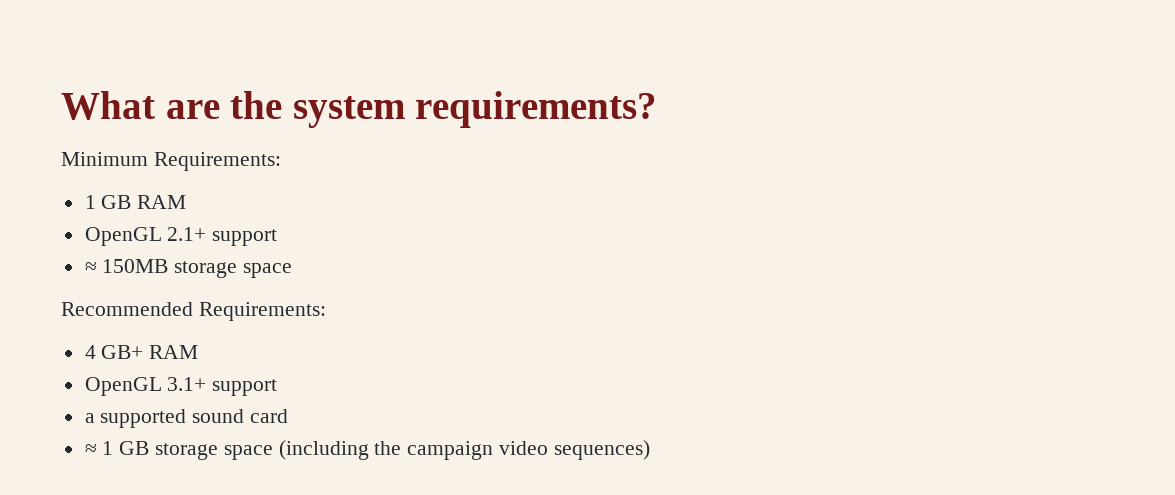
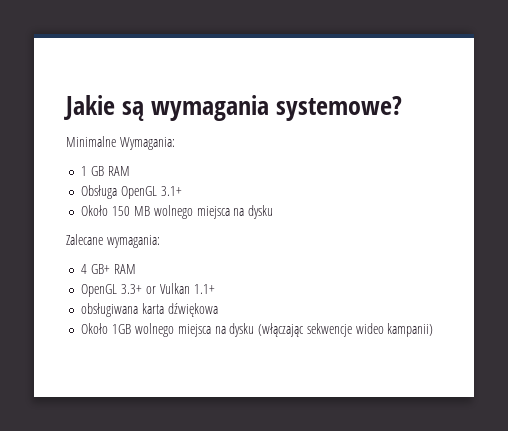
[61,91,658,128] [61,152,281,171] [84,195,187,209] [84,227,278,246] [84,259,293,278] [61,302,326,321] [84,345,199,359] [84,377,278,396] [84,409,289,428] [84,440,650,460] What are the system requirements? // Minimum Requirements: // 1 GB RAM // OpenGL 2.1+ support // ≈ 150MB storage space // Recommended Requirements: // 4 GB+ RAM // OpenGL 3.1+ support // a supported sound card // ≈ 1 GB storage space (including the campaign video sequences) -> [64,95,402,121] [66,136,175,150] [81,166,130,176] [81,185,182,199] [81,205,274,219] [66,234,160,248] [81,264,136,274] [81,283,215,297] [81,303,218,317] [81,323,434,337] Jakie są wymagania systemowe? // Minimalne Wymagania: // 1 GB RAM // Obsługa OpenGL 3.1+ // Około 150 MB wolnego miejsca na dysku // Zalecane wymagania: // 4 GB+ RAM // OpenGL 3.3+ or Vulkan 1.1+ // obsługiwana karta dźwiękowa // Około 1GB wolnego miejsca na dysku (włączając sekwencje wideo kampanii)

